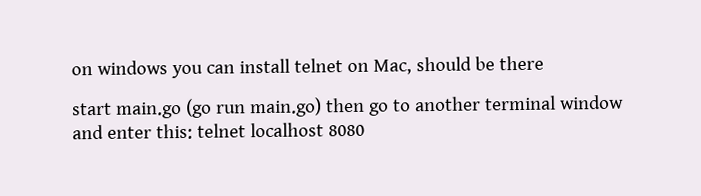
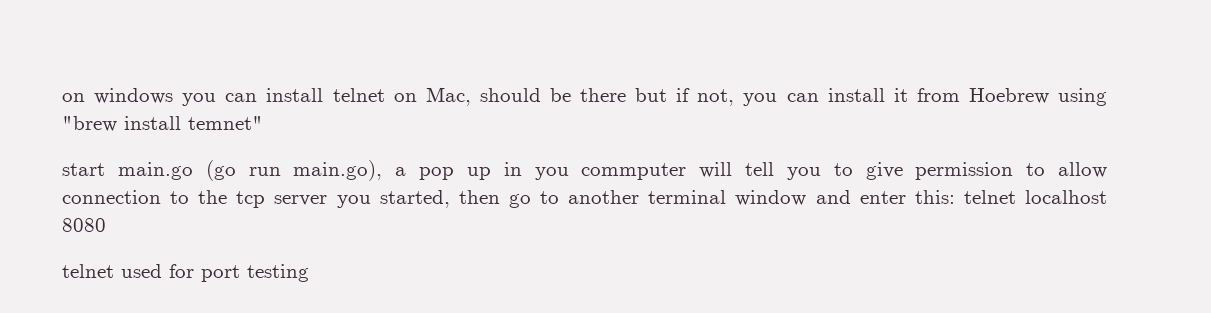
[72,97,322,119] // start main.go (go run main.go) -> [635,88,1108,106] [62,116,263,132] [62,160,1108,181] [62,190,450,208] but if not, you can install it from Hoebrew using "brew install temnet" // start main.go (go run main.go), a pop up in you commputer will tell you to give permission to allow connection to the tcp server you started,
(365, 130) none -> [62,264,309,282] // telnet used for port testing

